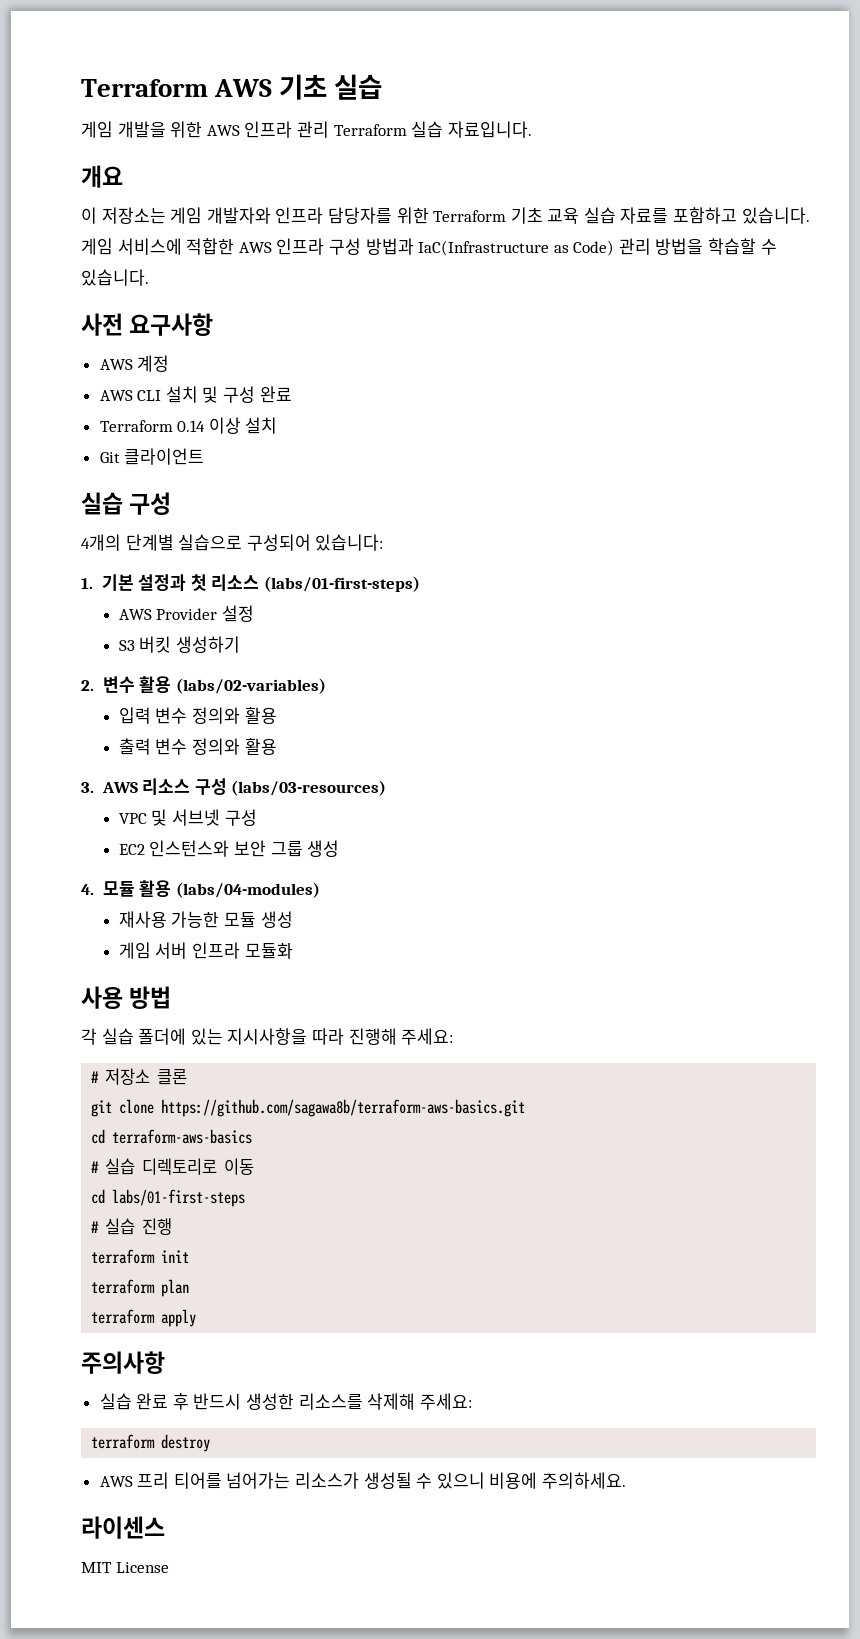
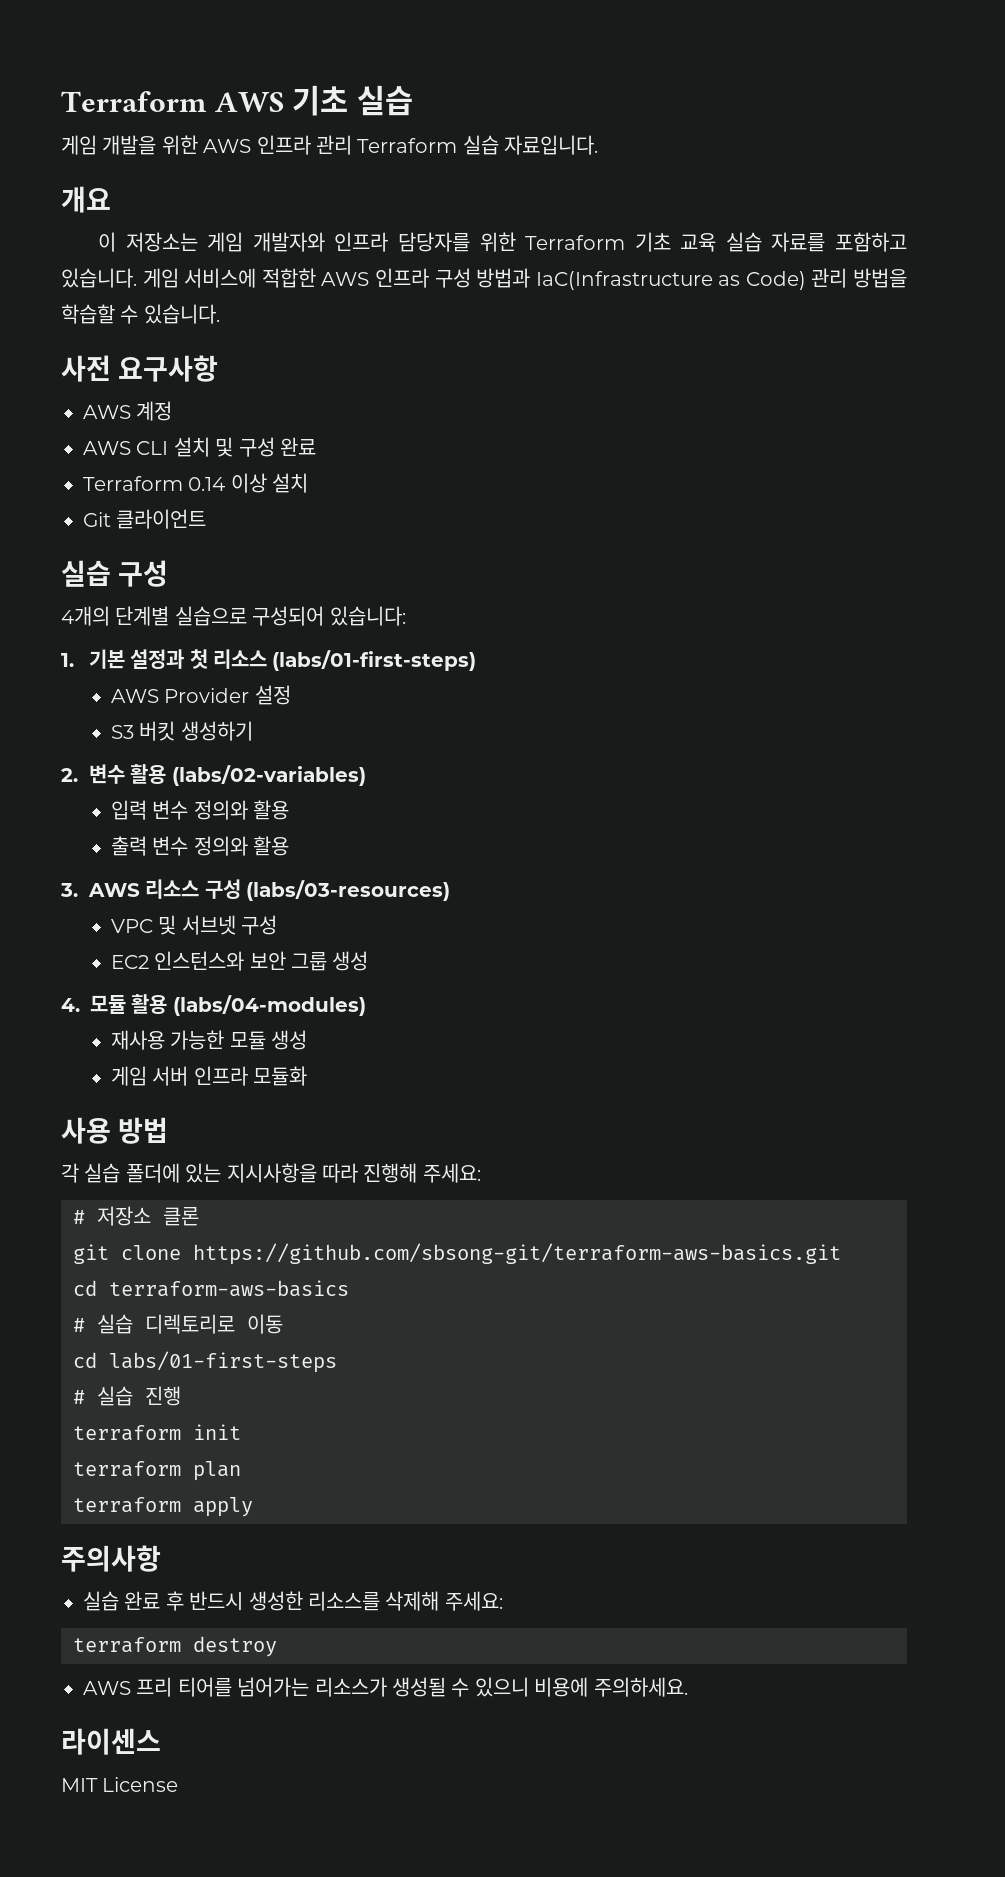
[161,1099,526,1117] https://github.com/sagawa8b/terraform-aws-basics.git -> [193,1243,841,1265] https://github.com/sbsong-git/terraform-aws-basics.git

